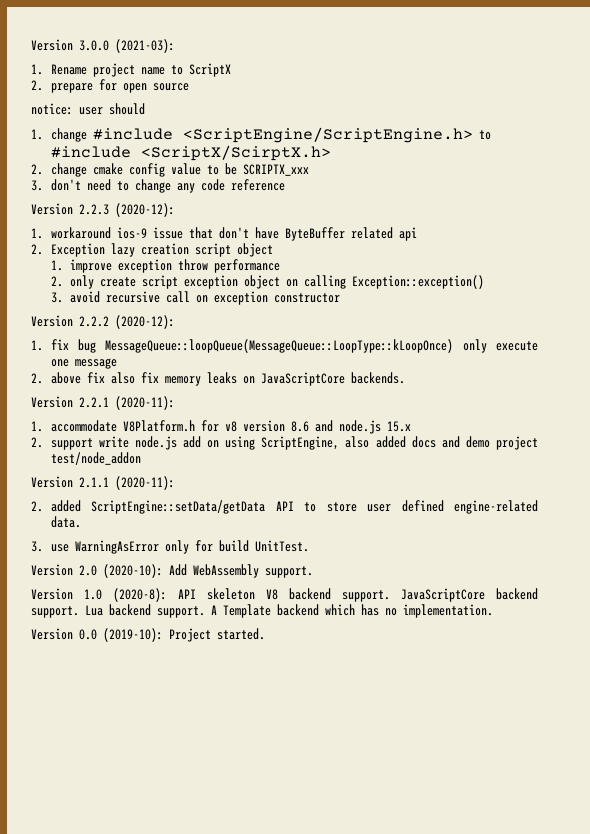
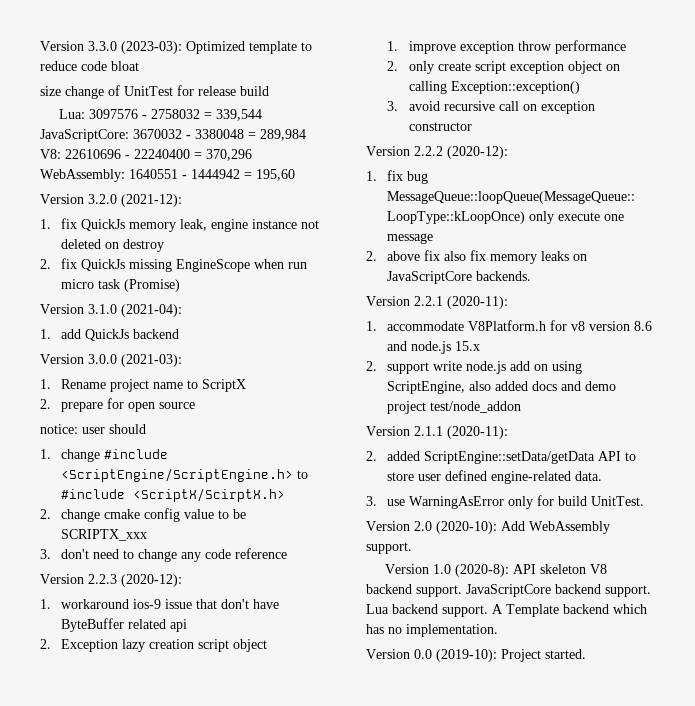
[31,39,73,51] Version -> [40,41,312,54] [40,61,139,71] [40,85,269,99] [58,109,262,121] [40,129,306,142] [40,149,252,161] [40,169,295,182] [40,194,182,207] [40,218,320,232] [61,239,165,252] [40,258,308,272] [61,279,181,292] [40,304,182,317] [40,329,180,341] [40,354,84,364] Version 3.3.0 (2023-03): Optimized template to reduce code bloat // size change of UnitTest for release build // Lua: 3097576 - 2758032 = 339,544 JavaScriptCore: 3670032 - 3380048 = 289,984 V8: 22610696 - 22240400 = 370,296 WebAssembly: 1640551 - 1444942 = 195,60 // Version 3.2.0 (2021-12): // 1. fix QuickJs memory leak, engine instance not deleted on destroy // 2. fix QuickJs missing EngineScope when run micro task (Promise) // Version 3.1.0 (2021-04): // 1. add QuickJs backend // Version

